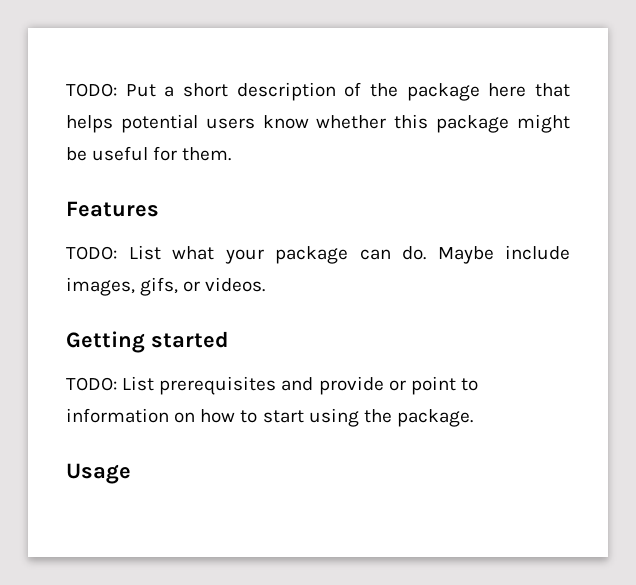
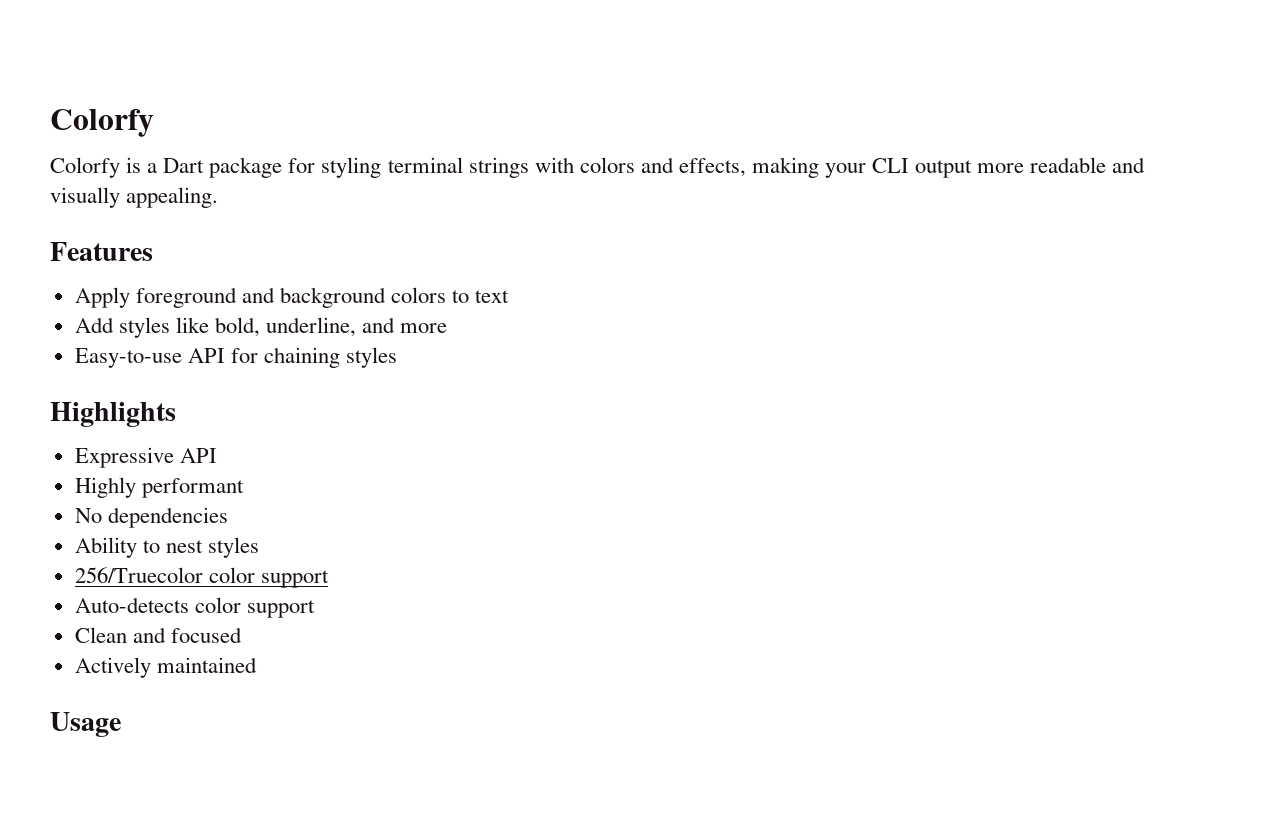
[66,82,570,101] [66,114,571,133] [66,146,232,161] [66,201,159,217] [66,245,570,264] [66,277,266,296] [66,331,229,353] [66,376,478,395] [66,408,473,427] TODO: Put a short description of the package here that helps potential users know whether this package might be useful for them. // Features // TODO: List what your package can do. Maybe include images, gifs, or videos. // Getting started // TODO: List prerequisites and provide or point to information on how to start using the package. -> [50,109,154,137] [50,157,1146,178] [50,187,219,208] [50,242,153,261] [74,287,510,308] [74,317,448,338] [74,347,398,368] [50,402,176,427] [74,447,217,468] [74,477,244,498] [74,507,228,528] [74,537,259,558] [74,567,329,588] [74,597,315,618] [74,627,242,643] [74,657,257,678] Colorfy // Colorfy is a Dart package for styling terminal strings with colors and effects, making your CLI output more readable and visually appealing. // Features // Apply foreground and background colors to text // Add styles like bold, underline, and more // Easy-to-use API for chaining styles // Highlights // Expressive API // Highly performant // No dependencies // Ability to nest styles // 256/Truecolor color support // Auto-detects color support // Clean and focused // Actively maintained

